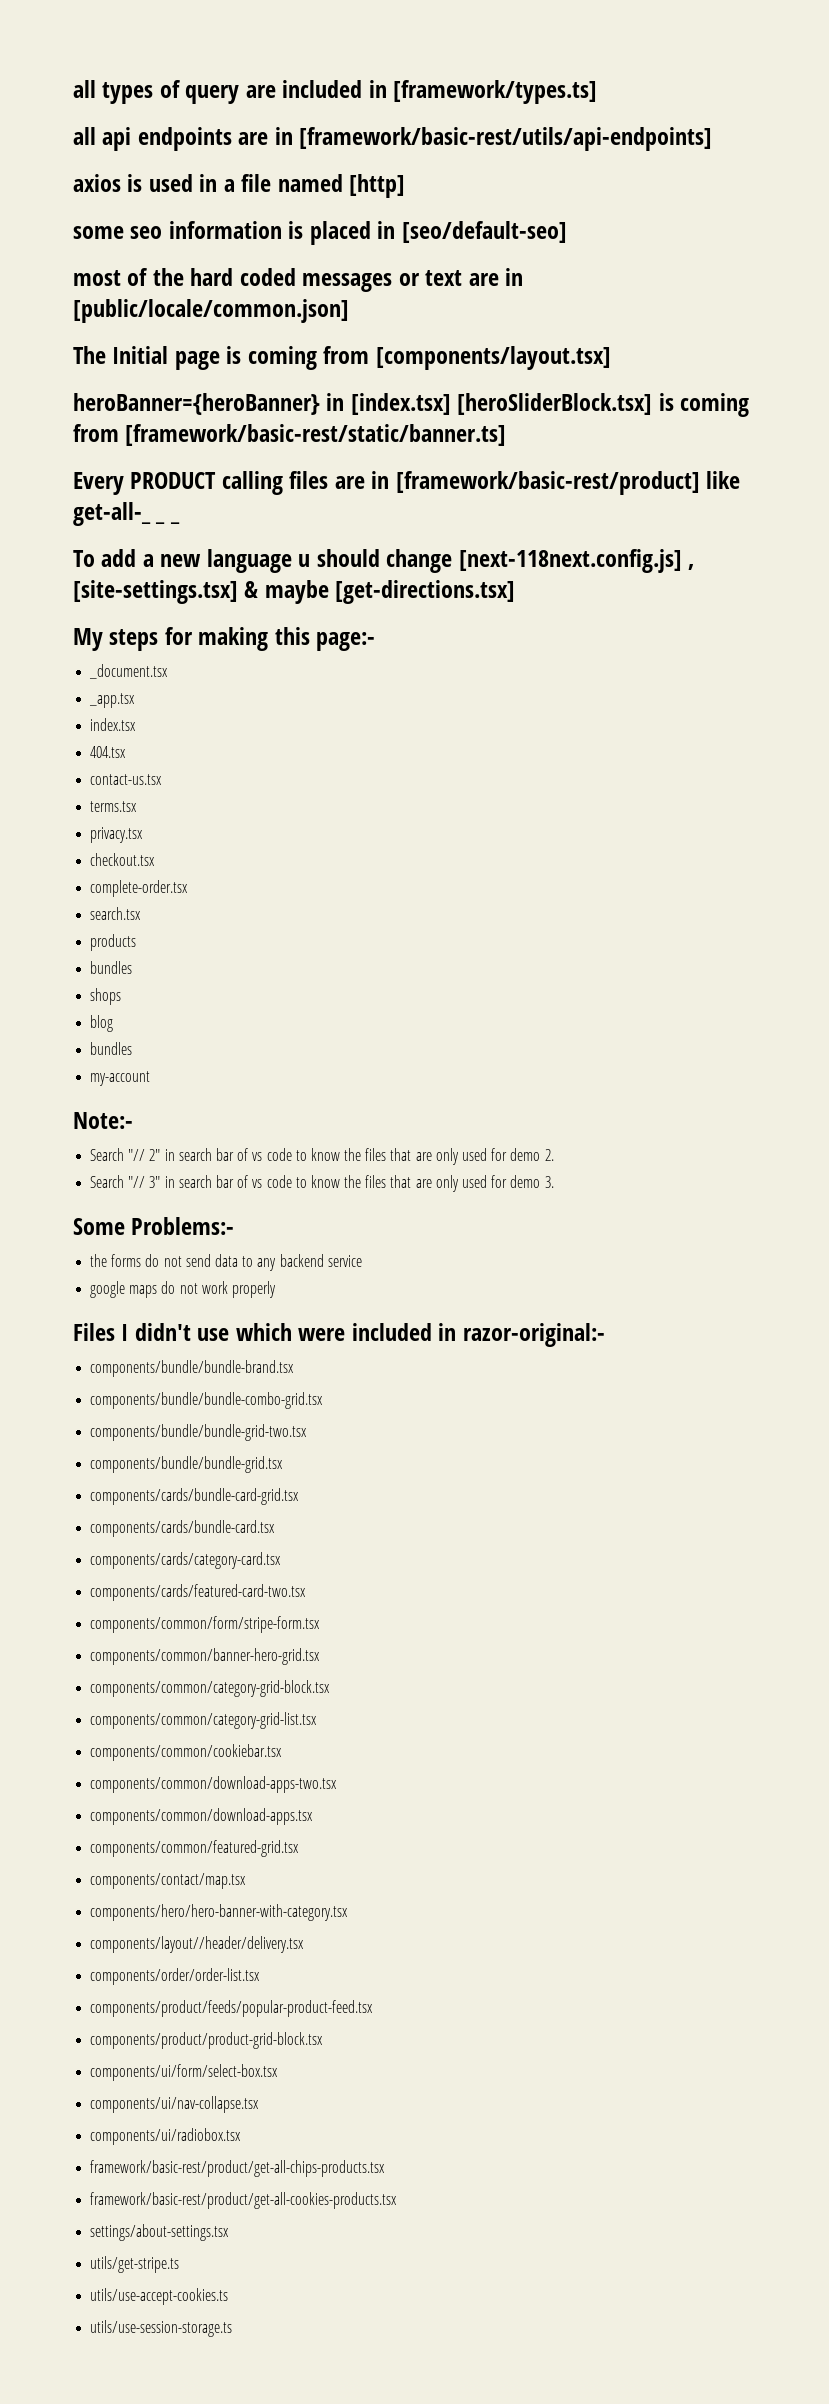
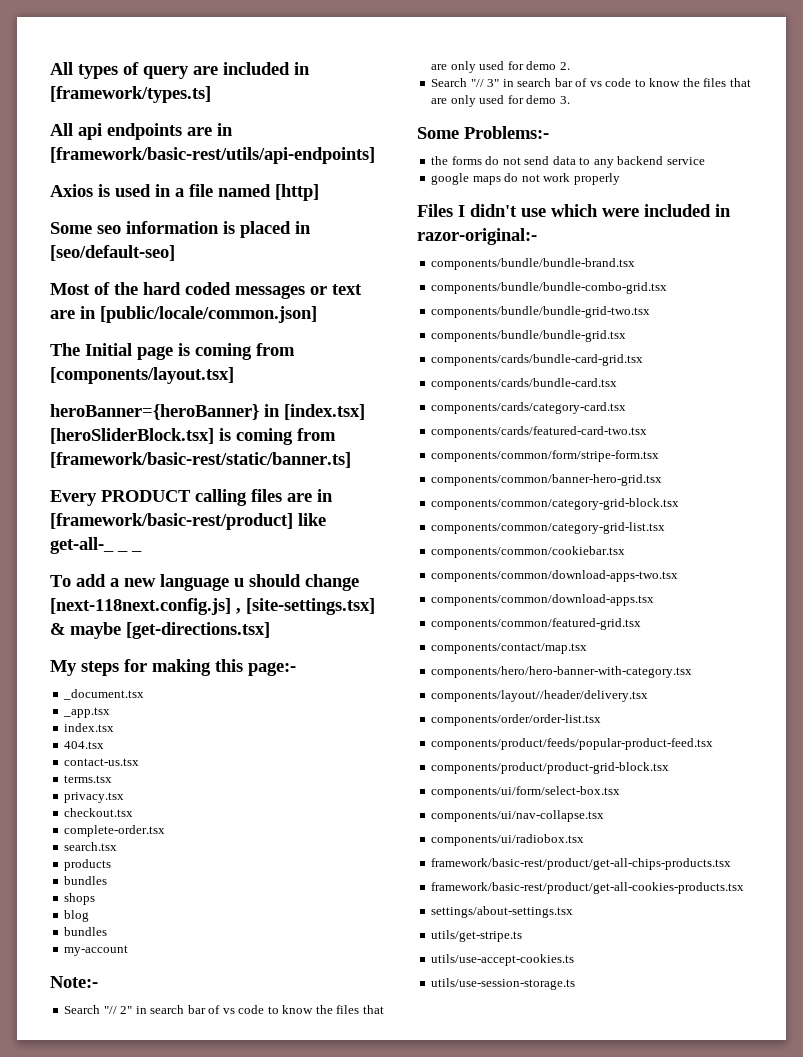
[73,80,96,98] all -> [50,62,73,75] All
[73,127,96,145] all -> [50,123,73,136] All
[73,174,121,192] axios -> [50,184,93,197] Axios
[73,226,124,239] some -> [50,222,92,234] Some
[73,270,121,286] most -> [50,283,90,295] Most

